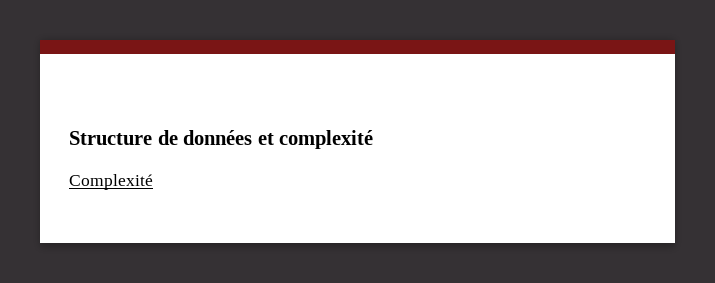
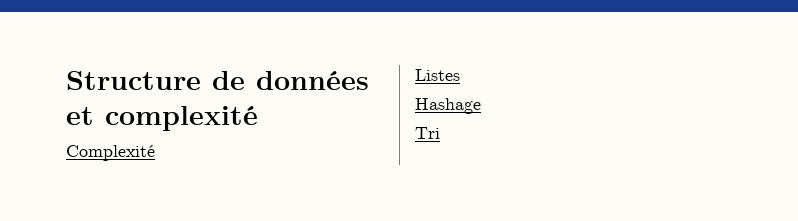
(153, 182) none -> [415,69,460,81] [415,98,481,114] [415,127,440,139] // Listes // Hashage // Tri

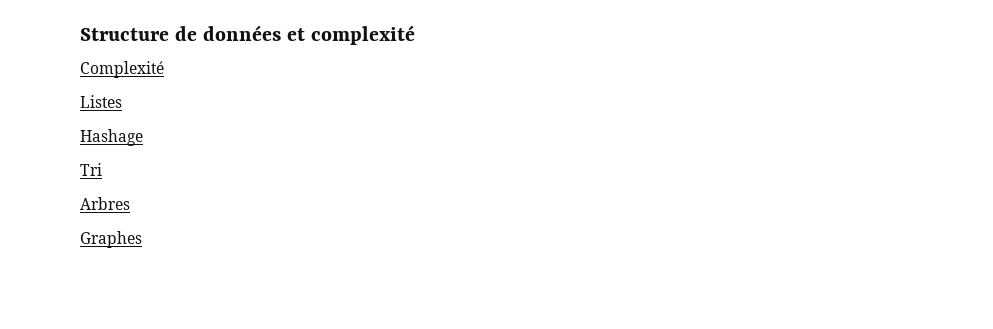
(440, 133) none -> [80,197,130,210] [80,231,142,248] // Arbres // Graphes

